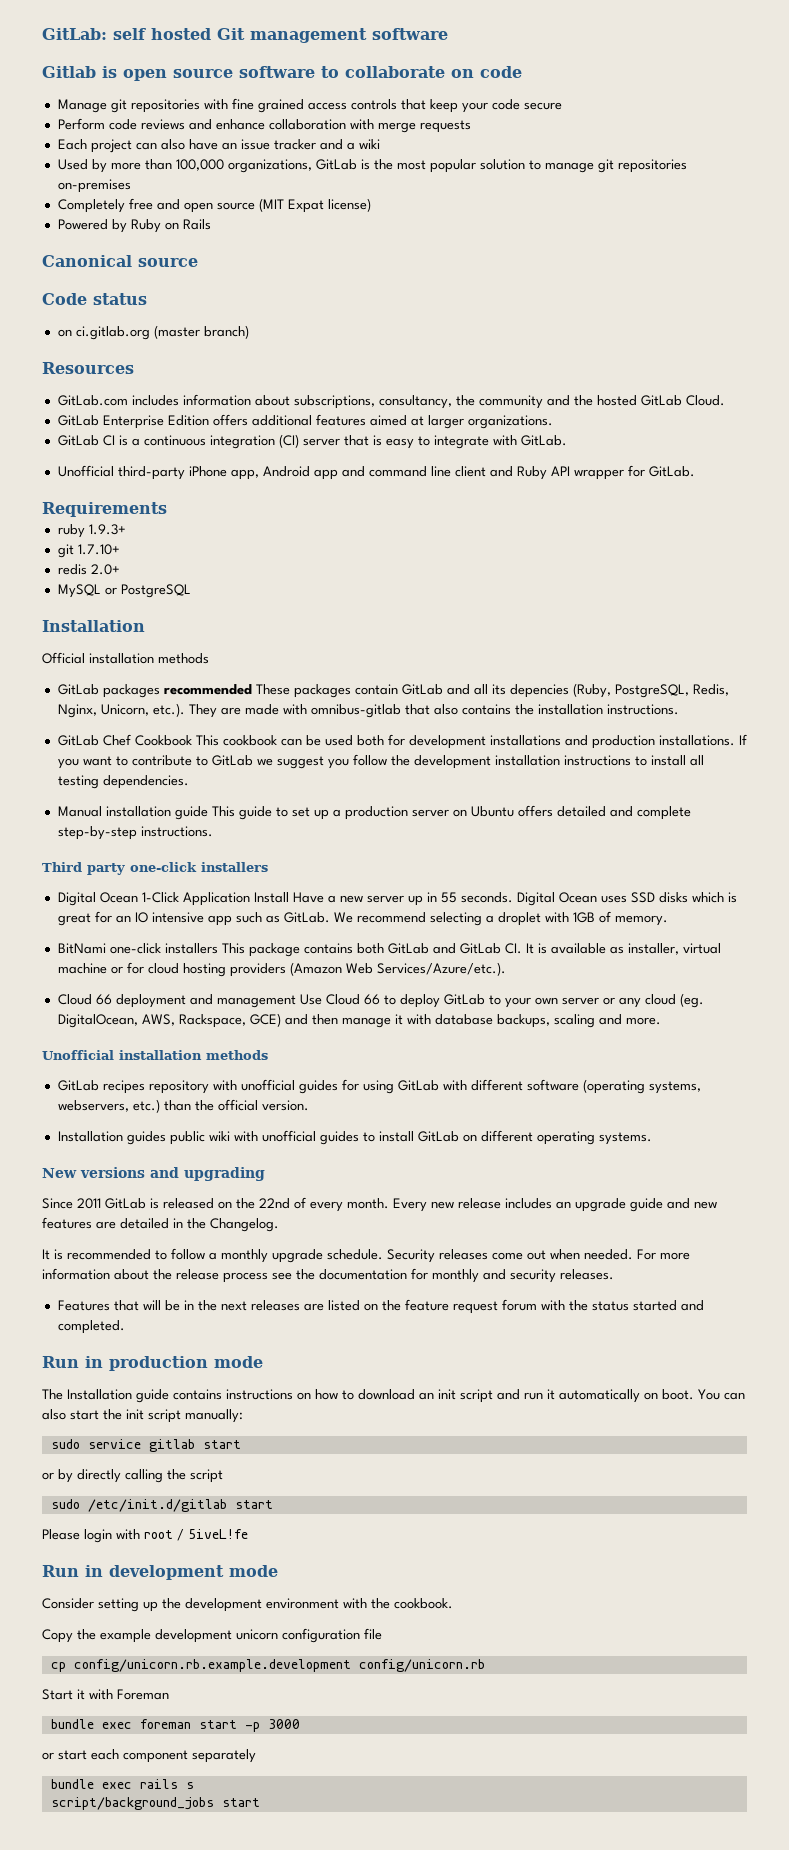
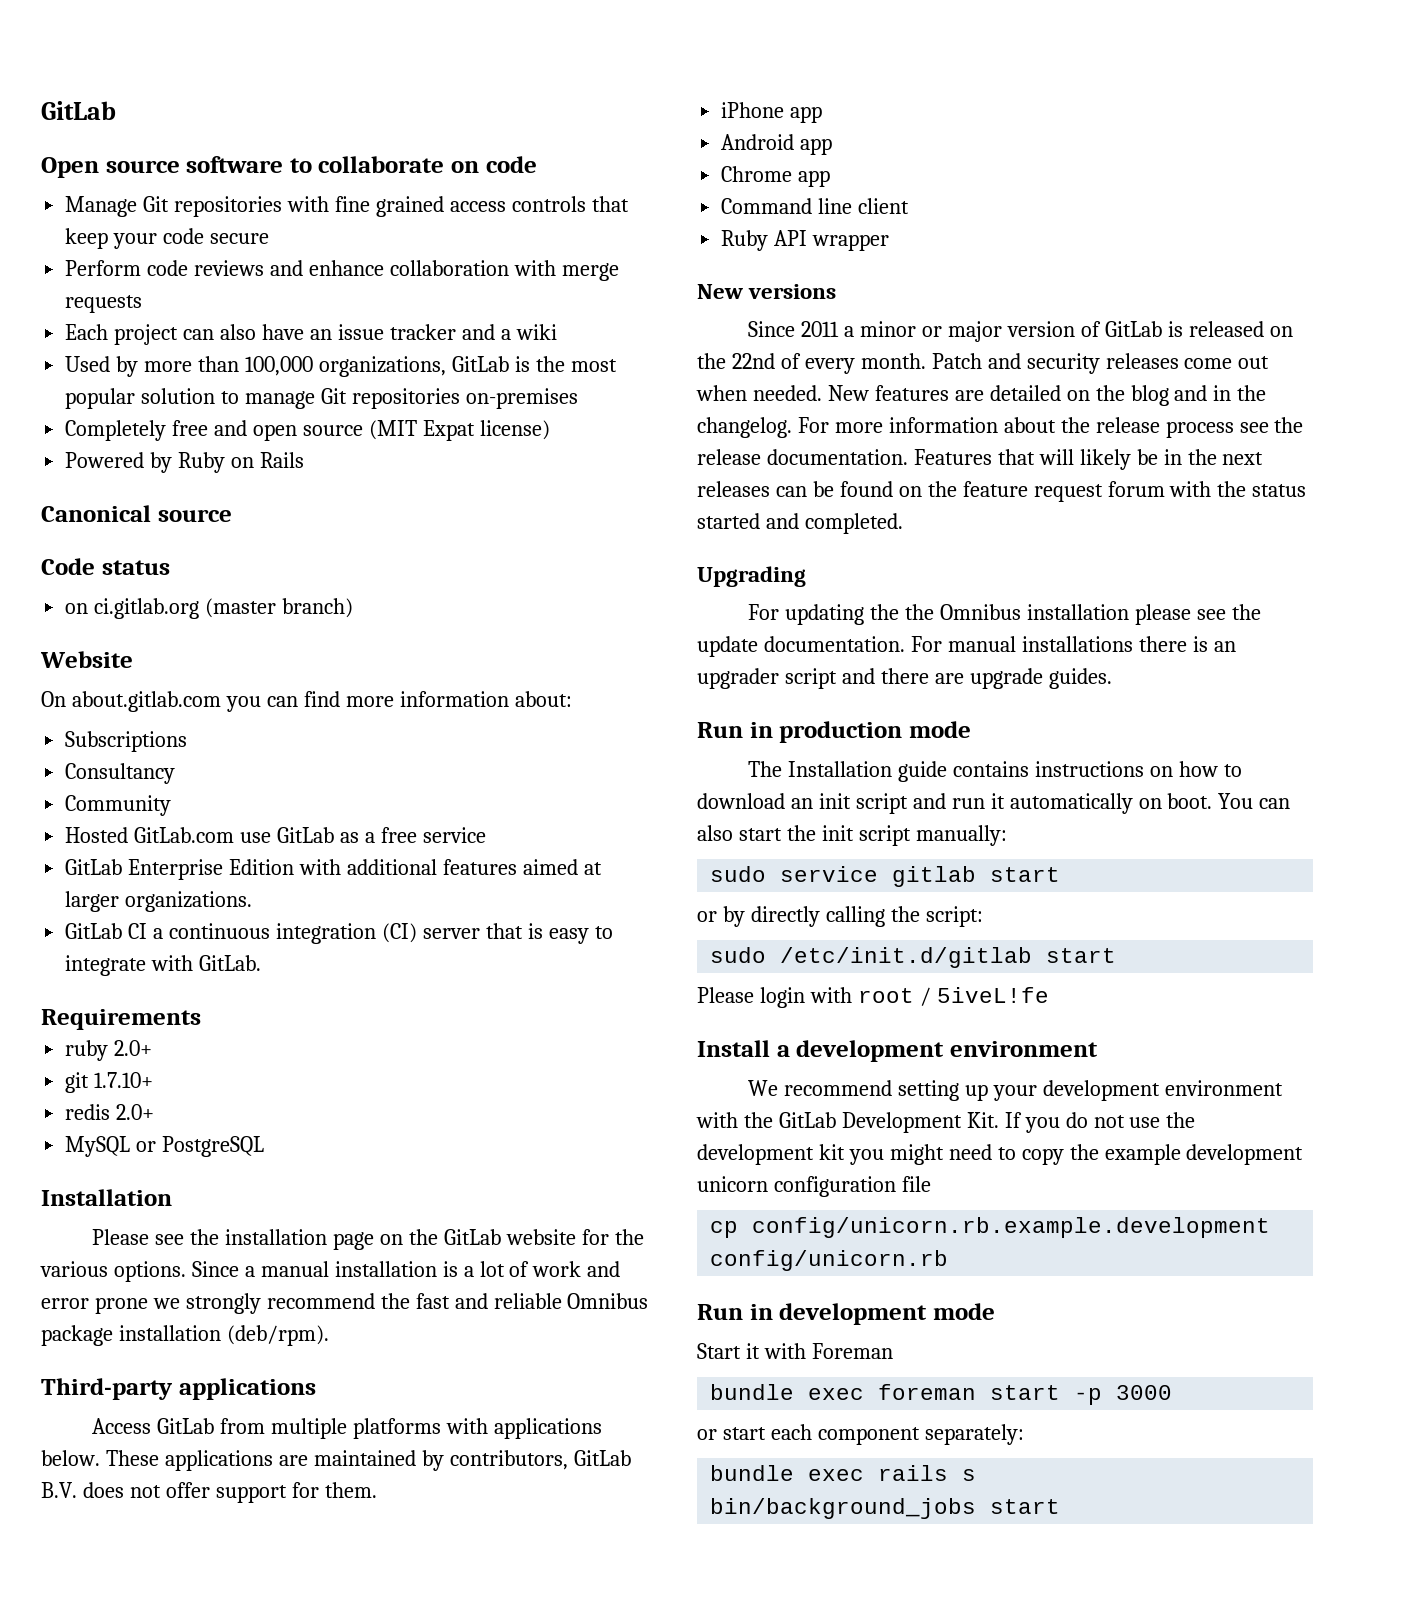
[42,28,448,43] [42,66,167,81] GitLab: self hosted Git management software // Gitlab is open -> [41,101,116,120] [41,157,99,178] GitLab // Open
[110,99,127,113] git -> [143,196,170,212] Git
[597,159,614,173] git -> [320,388,347,404] Git
[42,362,134,374] [57,394,725,409] Resources // GitLab.com includes information about subscriptions, consultancy, the community and the hosted GitLab Cloud. -> [40,651,133,668] [41,691,572,712] [65,731,188,752] [65,763,176,784] [65,795,172,816] [65,827,486,843] Website // On about.gitlab.com you can find more information about: // Subscriptions // Consultancy // Community // Hosted GitLab.com use GitLab as a free service
[212,414,248,426] offers -> [299,859,342,875] with
[118,435,128,446] is -> (148, 931) none
[57,465,695,480] // Unofficial third-party iPhone app, Android app and command line client and Ruby API wrapper for GitLab. -> (262, 963) none
[88,524,126,535] 1.9.3+ -> [114,1040,153,1056] 2.0+
[42,652,209,664] [57,683,729,698] [57,703,679,718] [57,734,747,749] [57,754,704,769] [57,775,189,789] [57,805,691,820] [57,826,213,840] [42,862,268,875] [57,892,737,906] [57,911,668,926] [57,943,721,957] [57,962,506,977] [57,993,704,1008] [57,1013,661,1028] [42,1050,268,1060] [57,1079,701,1094] [57,1099,309,1113] [57,1130,652,1145] Official installation methods // GitLab packages recommended These packages contain GitLab and all its depencies (Ruby, PostgreSQL, Redis, Nginx, Unicorn, etc.). They are made with omnibus-gitlab that also contains the installation instructions. // GitLab Chef Cookbook This cookbook can be used both for development installations and production installations. If you want to contribute to GitLab we suggest you follow the development installation instructions to install all testing dependencies. // Manual installation guide This guide to set up a production server on Ubuntu offers detailed and complete step-by-step instructions. // Third party one-click installers // Digital Ocean 1-Click Application Install Have a new server up in 55 seconds. Digital Ocean uses SSD disks which is great for an IO intensive app such as GitLab. We recommend selecting a droplet with 1GB of memory. // BitNami one-click installers This package contains both GitLab and GitLab CI. It is available as installer, virtual machine or for cloud hosting providers (Amazon Web Services/Azure/etc.). // Cloud 66 deployment and management Use Cloud 66 to deploy GitLab to your own server or any cloud (eg. DigitalOcean, AWS, Rackspace, GCE) and then manage it with database backups, scaling and more. // Unofficial installation methods // GitLab recipes repository with unofficial guides for using GitLab with different software (operating systems, webservers, etc.) than the official version. // Installation guides public wiki with unofficial guides to install GitLab on different operating systems. -> [92,1229,644,1250] [40,1261,621,1282] [41,1293,649,1314] [41,1325,329,1346] [41,1378,316,1400] [92,1418,602,1439] [41,1450,631,1471] [41,1482,377,1503] [721,102,823,123] [721,134,833,155] [721,166,831,187] [721,198,910,214] [721,230,890,251] Please see the installation page on the GitLab website for the various options. Since a manual installation is a lot of work and error prone we strongly recommend the fast and reliable Omnibus package installation (deb/rpm). // Third-party applications // Access GitLab from multiple platforms with applications below. These applications are maintained by contributors, GitLab B.V. does not offer support for them. // iPhone app // Android app // Chrome app // Command line client // Ruby API wrapper
[150,1167,265,1181] and upgrading -> (837, 291) none
(101, 1203) none -> [844,321,1101,342] a minor or major version of
[393,1198,717,1212] [42,1217,279,1232] [42,1248,435,1263] Every new release includes an upgrade guide and new features are detailed in the Changelog. // It is recommended to follow a monthly upgrade schedule. Security -> [931,353,1100,374] Patch and security
(633, 1254) none -> [827,385,1267,406] [697,417,792,438] New features are detailed on the blog and in the changelog.
[319,1268,614,1283] documentation for monthly and security releases. // -> [697,449,908,465] release documentation.
(161, 1305) none -> [1079,449,1131,470] likely
[303,1300,360,1311] are listed -> [775,481,893,497] can be found
(125, 1327) none -> [697,566,806,587] [748,604,1261,625] [697,636,1236,657] [697,668,1112,689] // Upgrading // For updating the the Omnibus installation please see the update documentation. For manual installations there is an upgrader script and there are upgrade guides.
[190,1469,223,1483] script -> [925,906,983,927] script:
[42,1565,278,1580] [42,1598,94,1609] Run in development mode // Consider -> [697,1040,1098,1062] [748,1080,893,1096] Install a development environment // We recommend
[162,1598,181,1609] the -> [993,1085,1038,1101] your
[394,1598,453,1609] [42,1629,73,1643] cookbook. // Copy -> [778,1112,1196,1133] [697,1144,1064,1165] GitLab Development Kit. If you do not use the development kit you might need to copy
(485, 1665) none -> [697,1303,995,1325] // Run in development mode
[192,1749,256,1763] separately -> [924,1424,1024,1445] separately:
[50,1797,214,1810] script/background_jobs -> [710,1498,977,1519] bin/background_jobs

